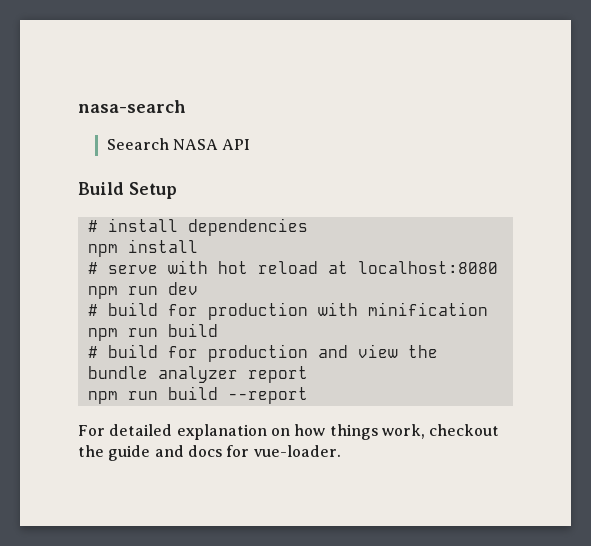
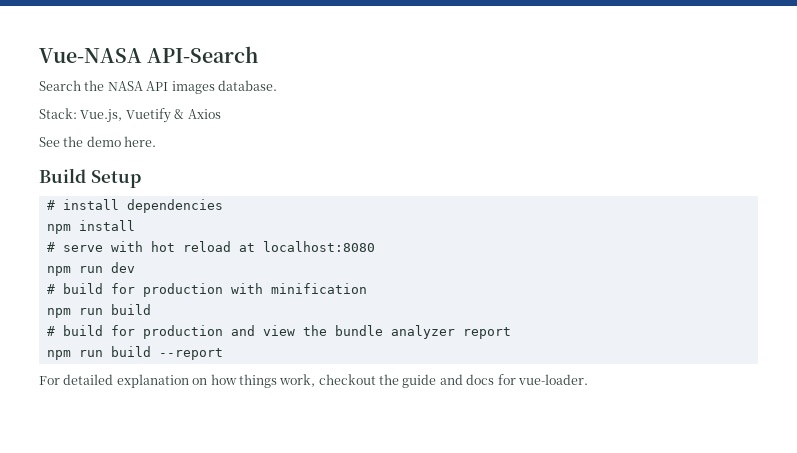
[78,100,186,113] [106,138,251,150] nasa-search // Seearch NASA API -> [39,46,259,63] [39,80,277,94] [39,108,221,123] [39,136,157,147] Vue-NASA API-Search // Search the NASA API images database. // Stack: Vue.js, Vuetify & Axios // See the demo here.

